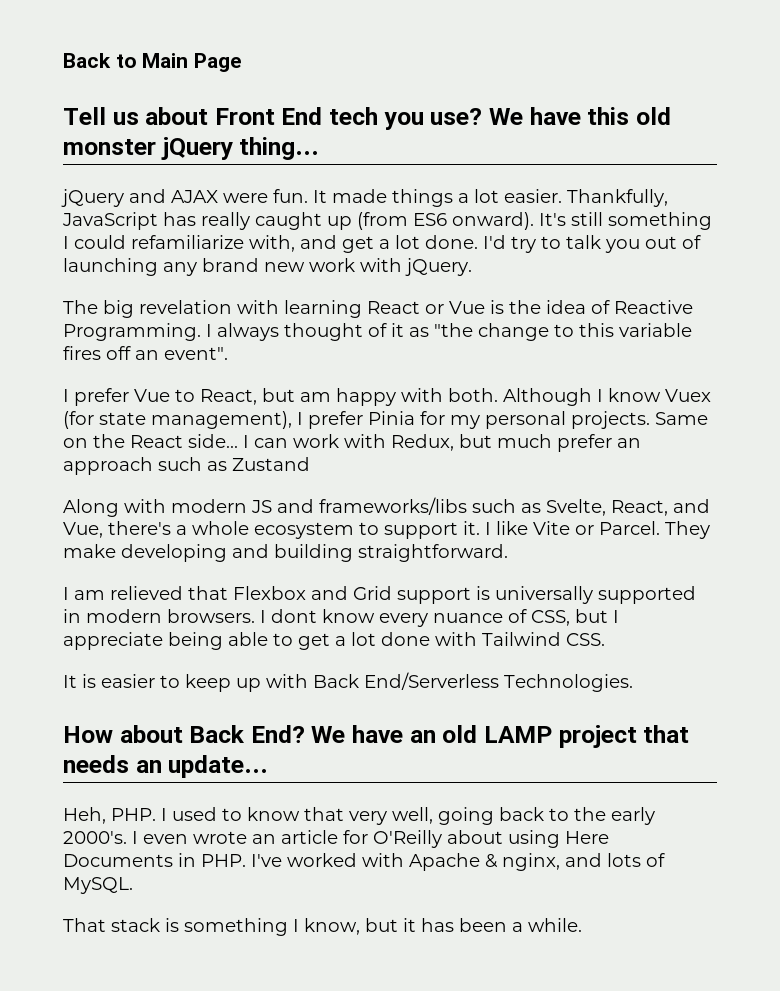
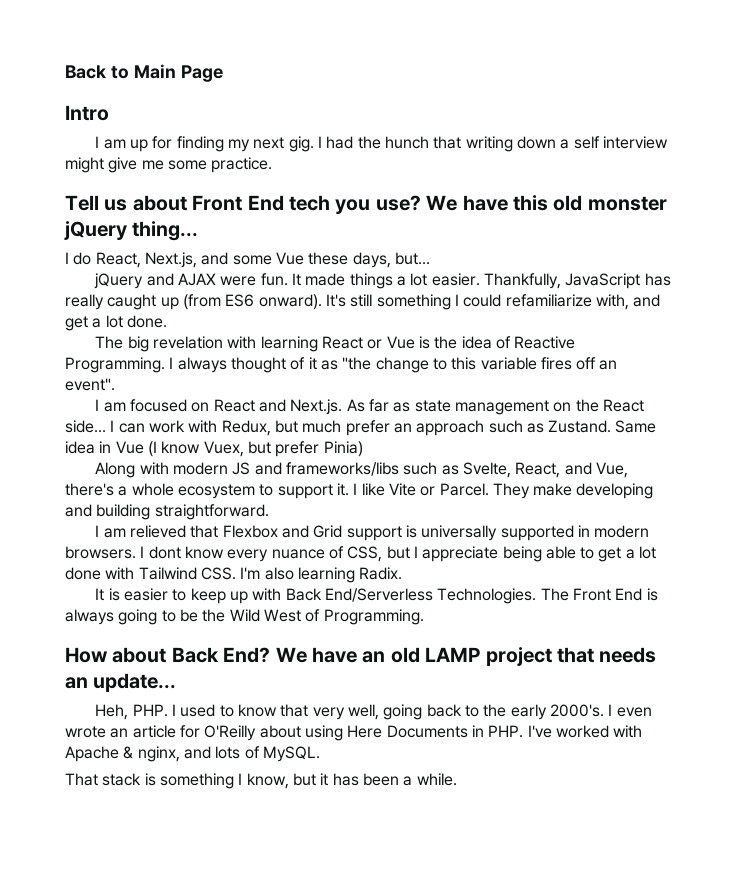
(242, 62) none -> [65,105,109,121] [95,136,668,152] [65,157,273,173] // Intro // I am up for finding my next gig. I had the hunch that writing down a self interview might give me some practice.
(320, 148) none -> [65,252,430,268] // I do React, Next.js, and some Vue these days, but...
[483,235,701,253] [63,258,472,276] I'd try to talk you out of launching any brand new work with jQuery. -> (167, 321) none
[74,388,711,406] [63,411,708,429] prefer Vue to React, but am happy with both. Although I know Vuex (for state management), I prefer Pinia for my personal projects. Same -> [103,399,549,415] am focused on React and Next.js. As far as state management
[232,457,310,471] Zustand -> [548,420,657,433] [65,441,363,457] Zustand. Same idea in Vue (I know Vuex, but prefer Pinia)
(605, 639) none -> [240,567,403,583] I'm also learning Radix.
(633, 683) none -> [540,588,658,601] [65,609,424,625] The Front End is always going to be the Wild West of Programming.

